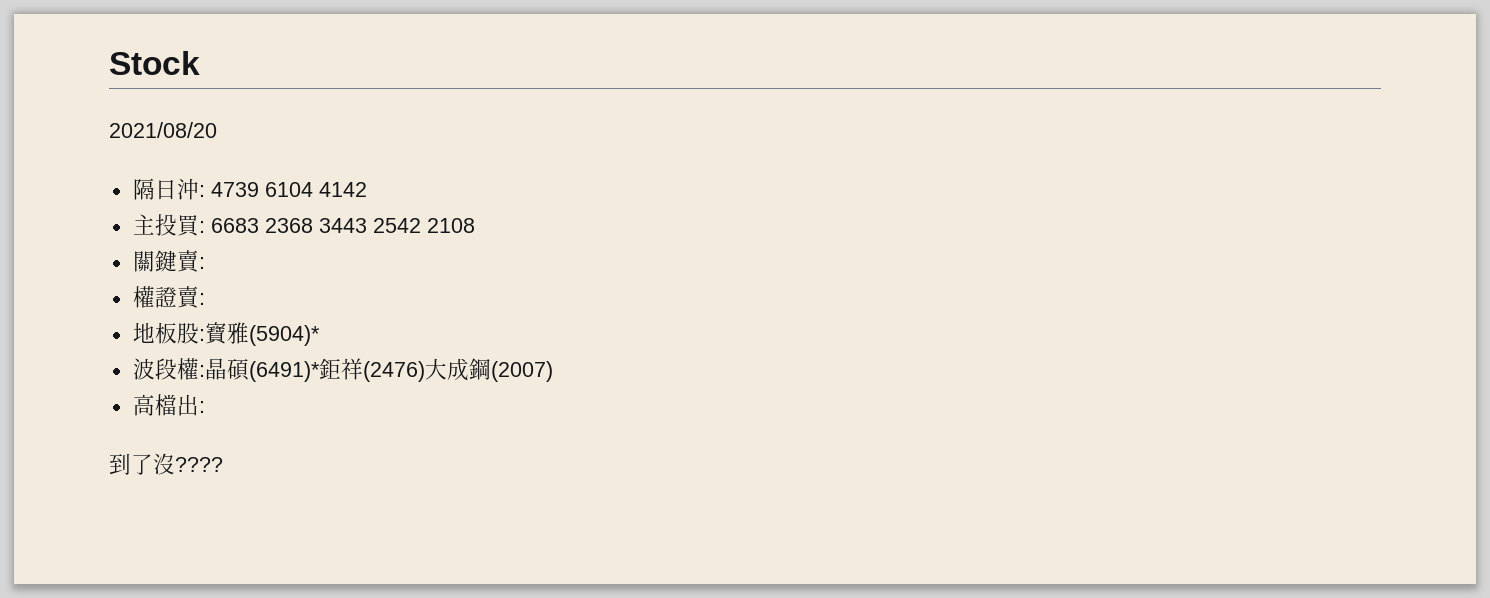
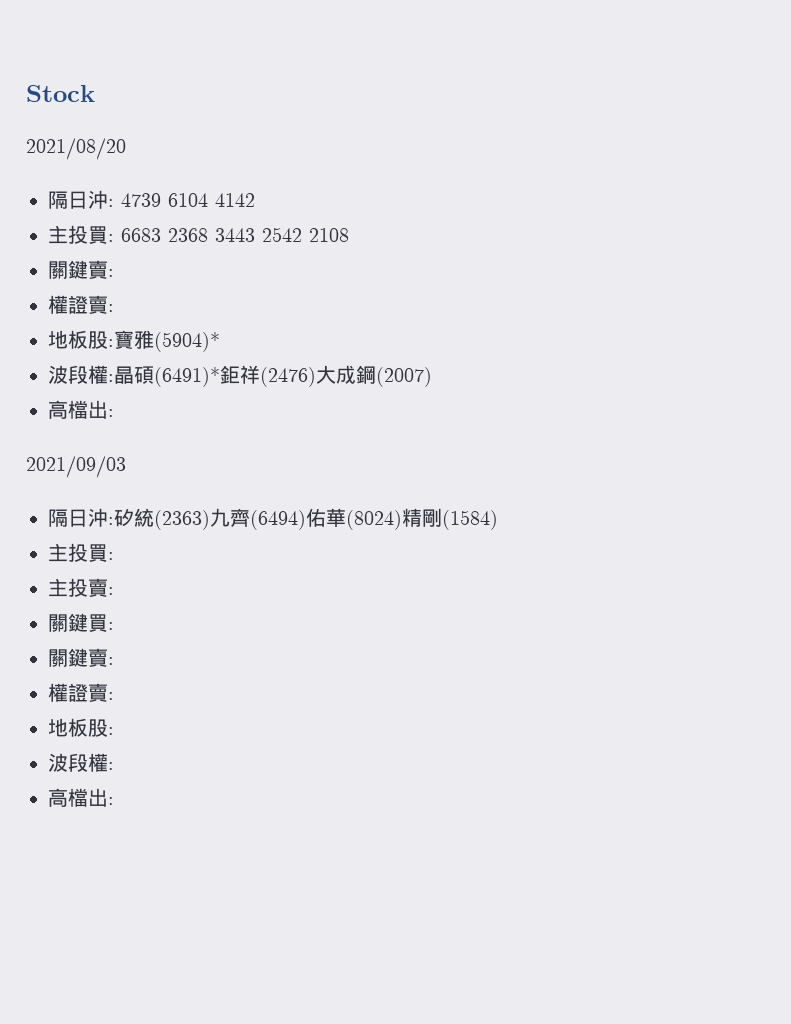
[109,453,223,475] 到了沒???? -> [26,456,126,478] [48,508,498,530] [48,543,114,562] [48,578,114,597] [48,613,114,632] [48,648,114,667] [48,683,114,702] [48,718,114,737] [48,753,114,772] [48,788,114,807] 2021/09/03 // 隔日沖:矽統(2363)九齊(6494)佑華(8024)精剛(1584) // 主投買: // 主投賣: // 關鍵買: // 關鍵賣: // 權證賣: // 地板股: // 波段權: // 高檔出:

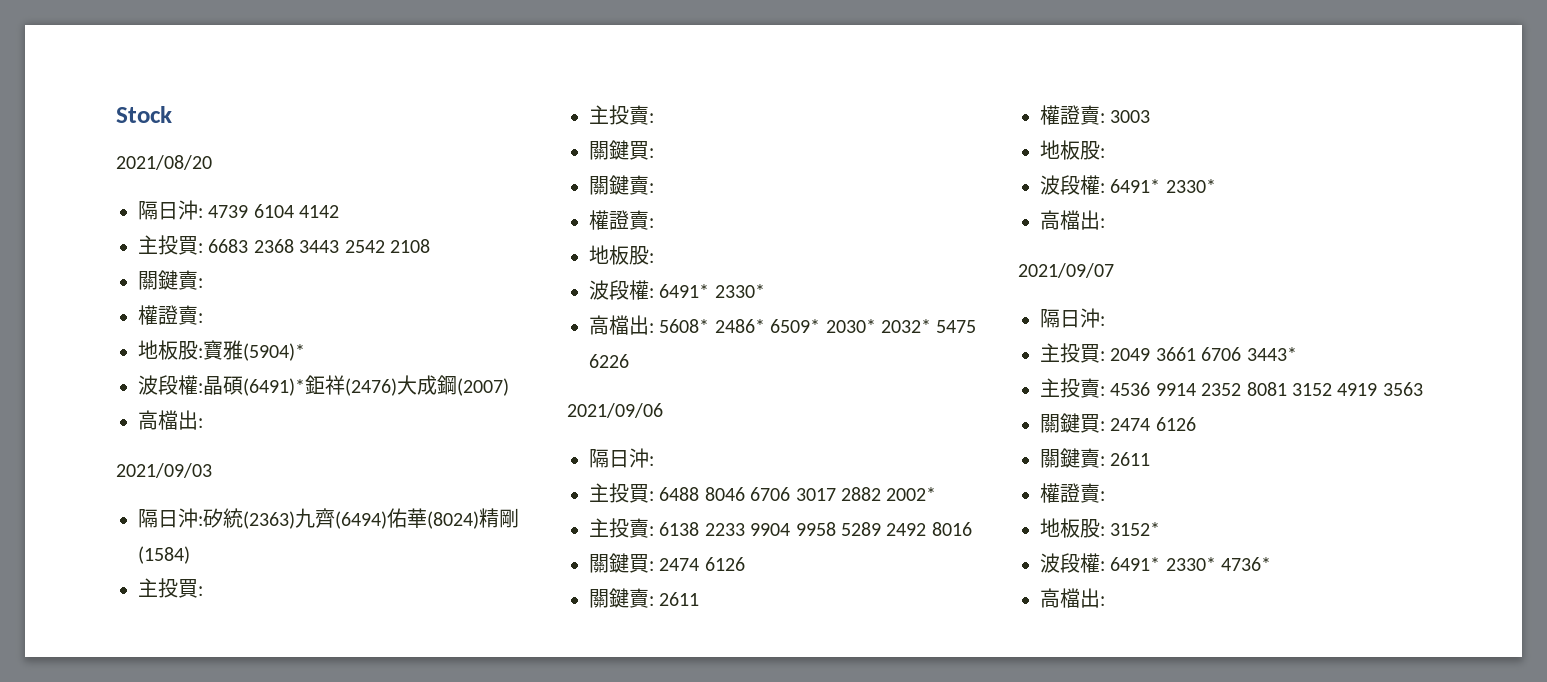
(114, 766) none -> [659,284,765,298] [589,315,977,335] [589,354,629,368] [567,403,663,418] [589,448,654,468] [589,483,937,503] [589,518,972,538] [589,553,745,573] [589,588,700,608] [1040,105,1151,125] [1040,140,1105,160] [1040,175,1216,195] [1040,210,1105,230] [1018,263,1114,278] [1040,308,1105,328] [1040,343,1297,363] [1040,378,1423,398] [1040,413,1196,433] [1040,448,1151,468] [1040,483,1105,503] [1040,518,1161,538] [1040,553,1272,573] 6491* 2330* // 高檔出: 5608* 2486* 6509* 2030* 2032* 5475 6226 // 2021/09/06 // 隔日沖: // 主投買: 6488 8046 6706 3017 2882 2002* // 主投賣: 6138 2233 9904 9958 5289 2492 8016 // 關鍵買: 2474 6126 // 關鍵賣: 2611 // 權證賣: 3003 // 地板股: // 波段權: 6491* 2330* // 高檔出: // 2021/09/07 // 隔日沖: // 主投買: 2049 3661 6706 3443* // 主投賣: 4536 9914 2352 8081 3152 4919 3563 // 關鍵買: 2474 6126 // 關鍵賣: 2611 // 權證賣: // 地板股: 3152* // 波段權: 6491* 2330* 4736*

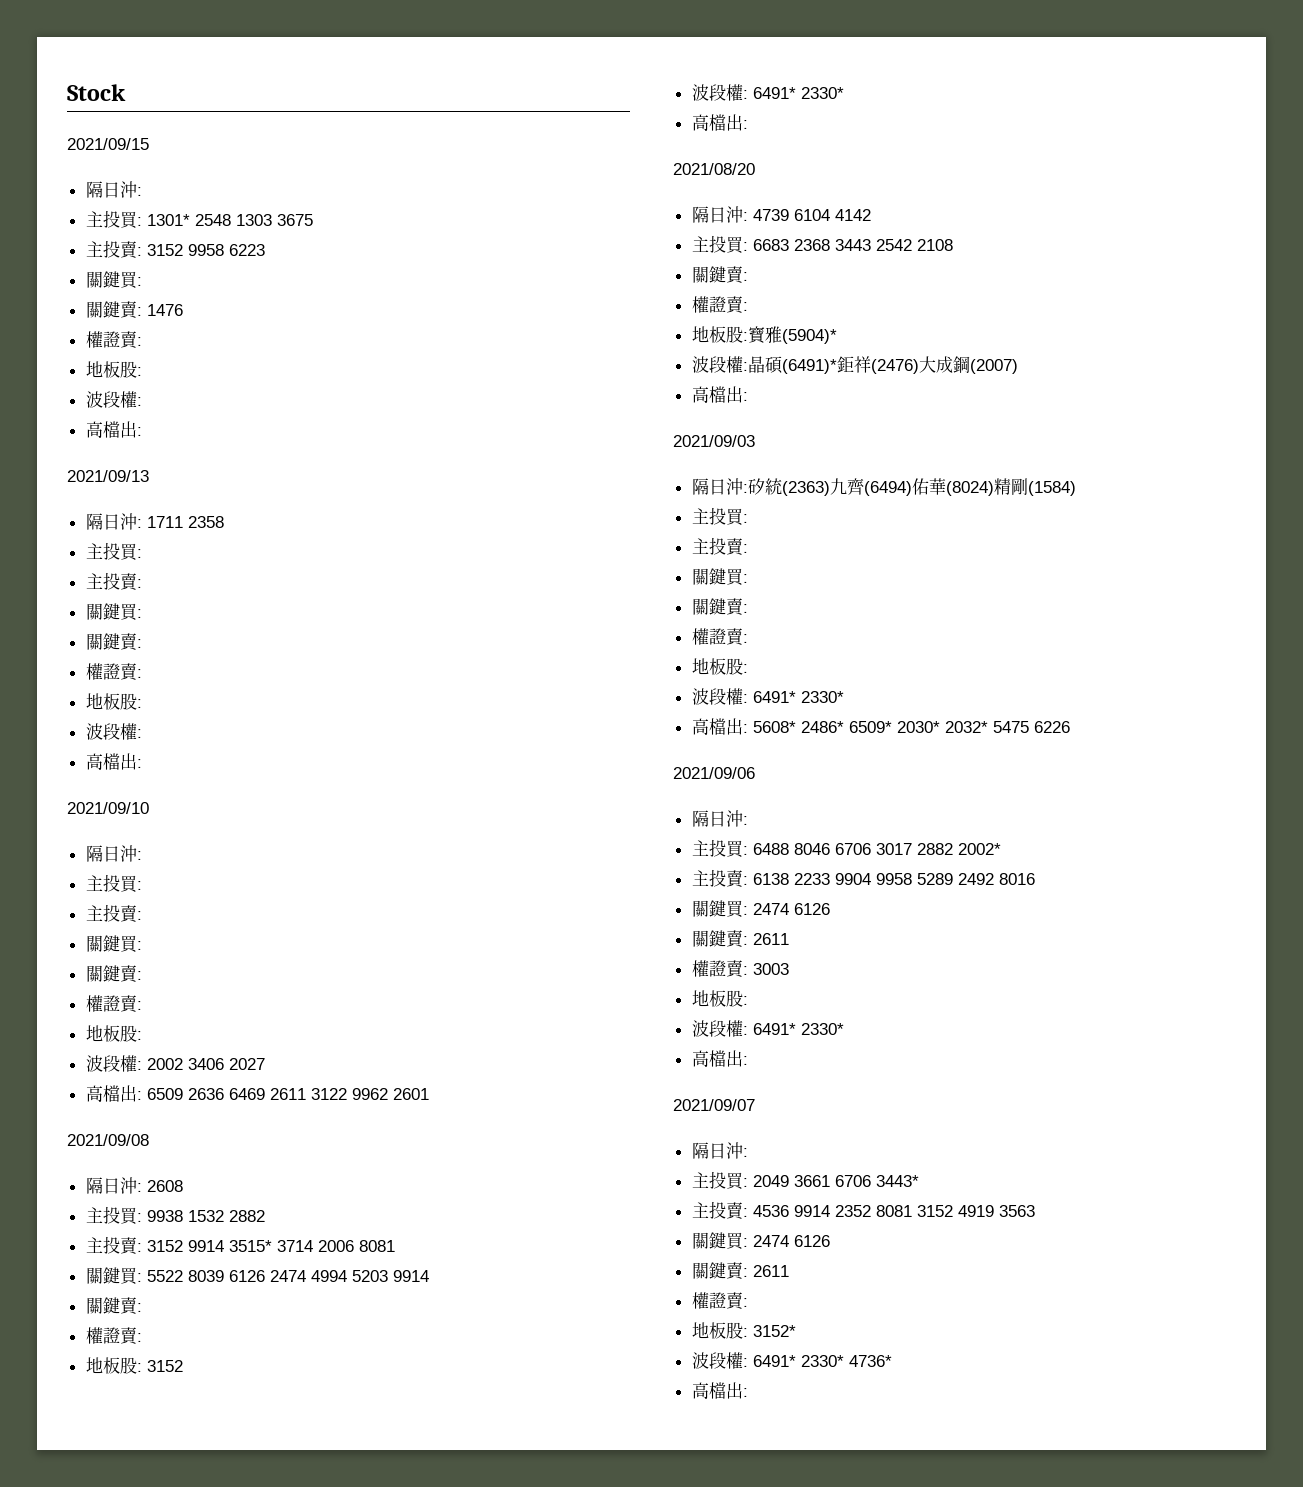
(172, 114) none -> [67,138,149,150] [85,181,142,198] [85,210,313,229] [85,240,265,259] [85,271,142,289] [85,301,183,319] [85,331,142,349] [85,361,142,378] [85,391,142,408] [85,421,142,438] [67,470,149,482] [85,513,224,530] [85,542,142,561] [85,572,142,591] [85,603,142,621] [85,633,142,651] [85,663,142,681] [85,693,142,710] [85,723,142,740] [85,753,142,770] [67,802,149,814] [85,845,142,862] [85,874,142,893] [85,904,142,923] [85,935,142,953] [85,965,142,983] [85,995,142,1013] [85,1025,142,1042] [85,1055,265,1072] [85,1085,429,1102] [67,1134,149,1146] [85,1177,183,1194] [85,1206,265,1225] [85,1236,395,1255] [85,1267,429,1285] [85,1297,142,1315] [85,1327,142,1345] [85,1357,183,1374] [691,84,844,101] [691,114,748,131] // 2021/09/15 // 隔日沖: // 主投買: 1301* 2548 1303 3675 // 主投賣: 3152 9958 6223 // 關鍵買: // 關鍵賣: 1476 // 權證賣: // 地板股: // 波段權: // 高檔出: // 2021/09/13 // 隔日沖: 1711 2358 // 主投買: // 主投賣: // 關鍵買: // 關鍵賣: // 權證賣: // 地板股: // 波段權: // 高檔出: // 2021/09/10 // 隔日沖: // 主投買: // 主投賣: // 關鍵買: // 關鍵賣: // 權證賣: // 地板股: // 波段權: 2002 3406 2027 // 高檔出: 6509 2636 6469 2611 3122 9962 2601 // 2021/09/08 // 隔日沖: 2608 // 主投買: 9938 1532 2882 // 主投賣: 3152 9914 3515* 3714 2006 8081 // 關鍵買: 5522 8039 6126 2474 4994 5203 9914 // 關鍵賣: // 權證賣: // 地板股: 3152 // 波段權: 6491* 2330* // 高檔出:

